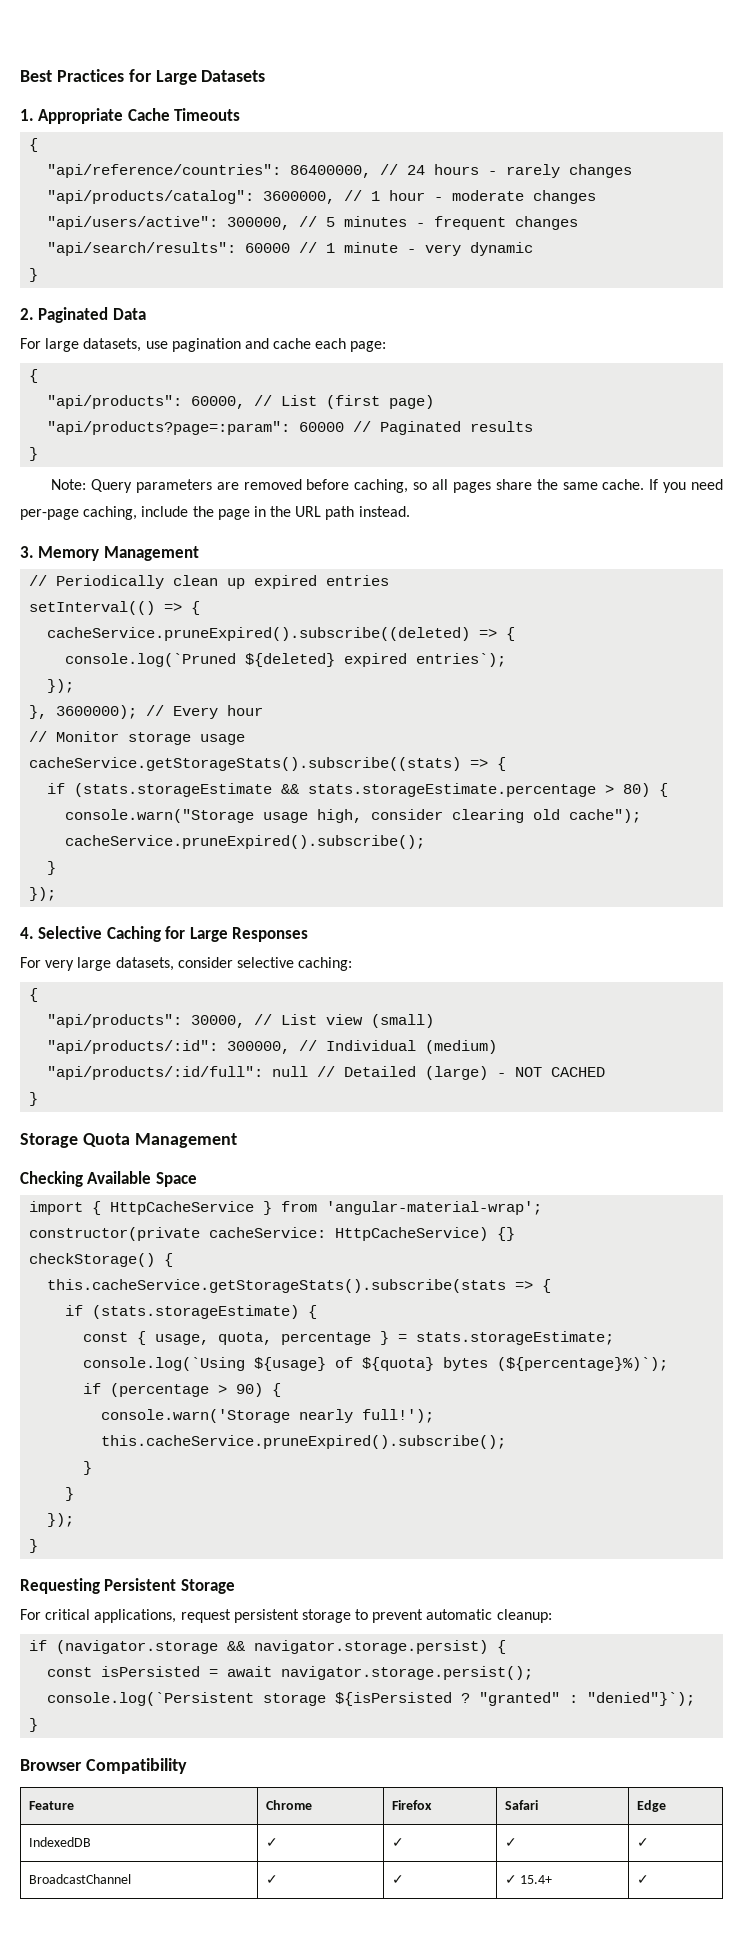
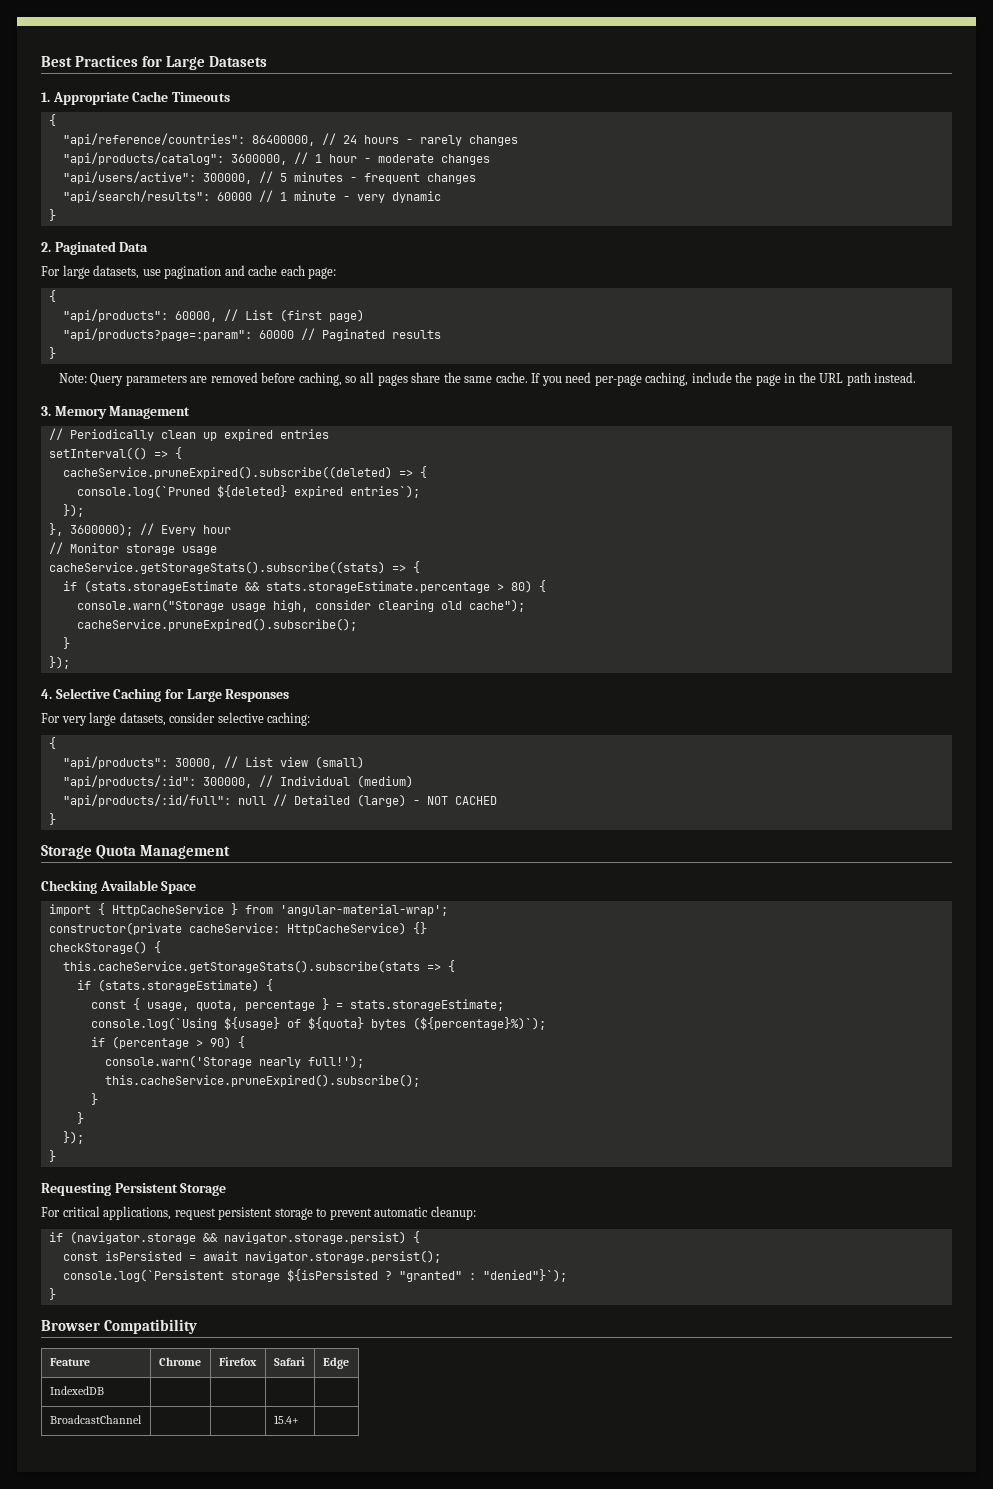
[265,1838,278,1847] [391,1838,404,1847] [504,1838,517,1847] [636,1838,649,1847] [28,1874,131,1884] [265,1875,278,1884] [391,1875,404,1884] [504,1875,517,1884] ✓ | ✓ | ✓ | ✓ // BroadcastChannel | ✓ | ✓ | ✓ -> [49,1415,142,1424] | | | // BroadcastChannel | | |
[636,1875,649,1884] ✓ -> (299, 1419) none

